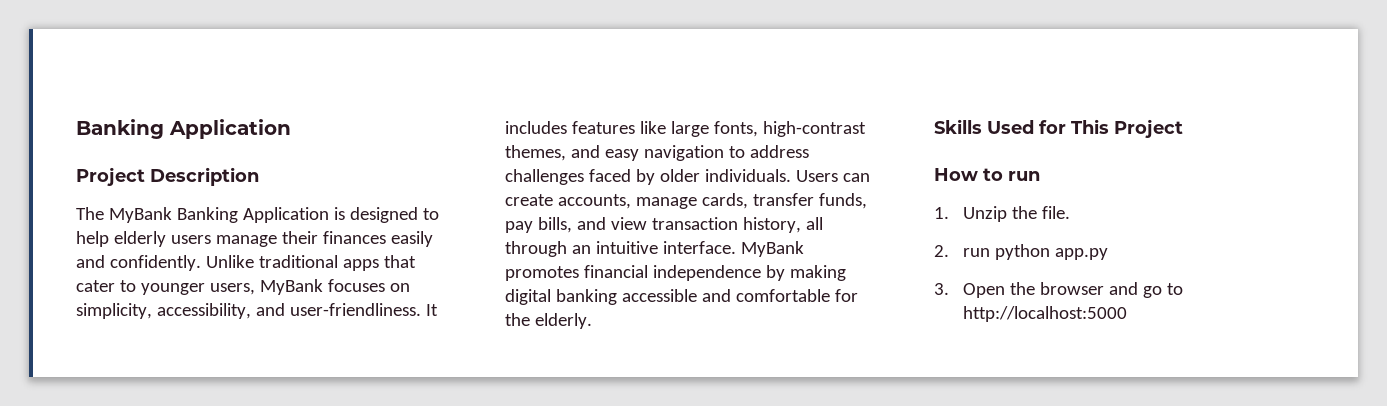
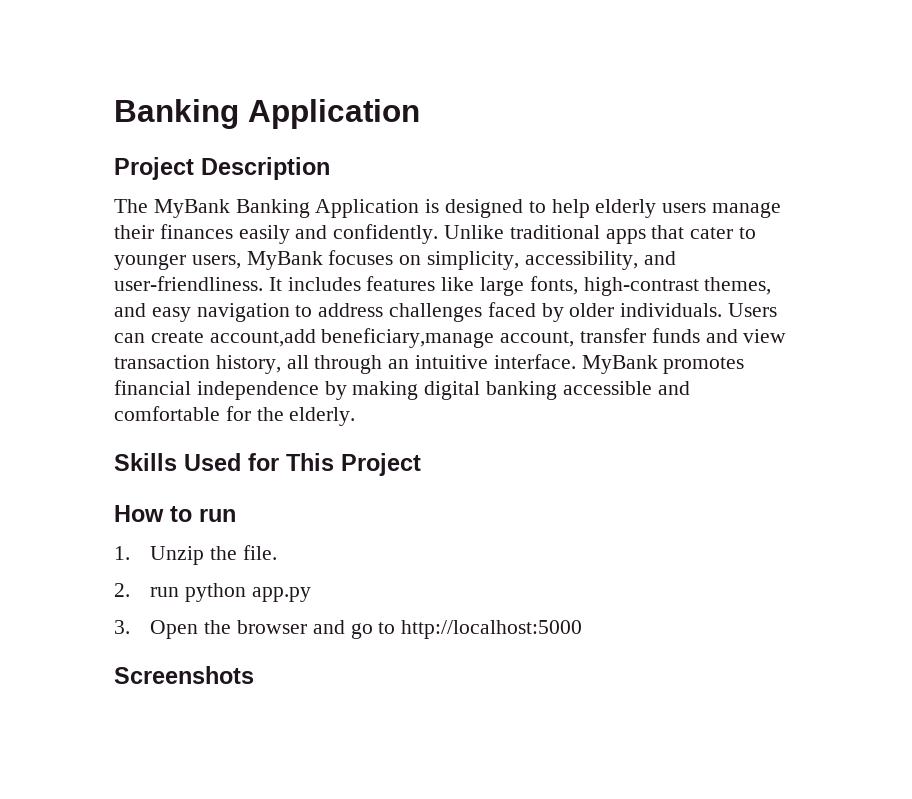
[557,193,867,209] [505,217,572,233] accounts, manage cards, transfer funds, pay bills, -> [209,328,700,348] account,add beneficiary,manage account, transfer funds
(1128, 314) none -> [114,666,254,684] // Screenshots

